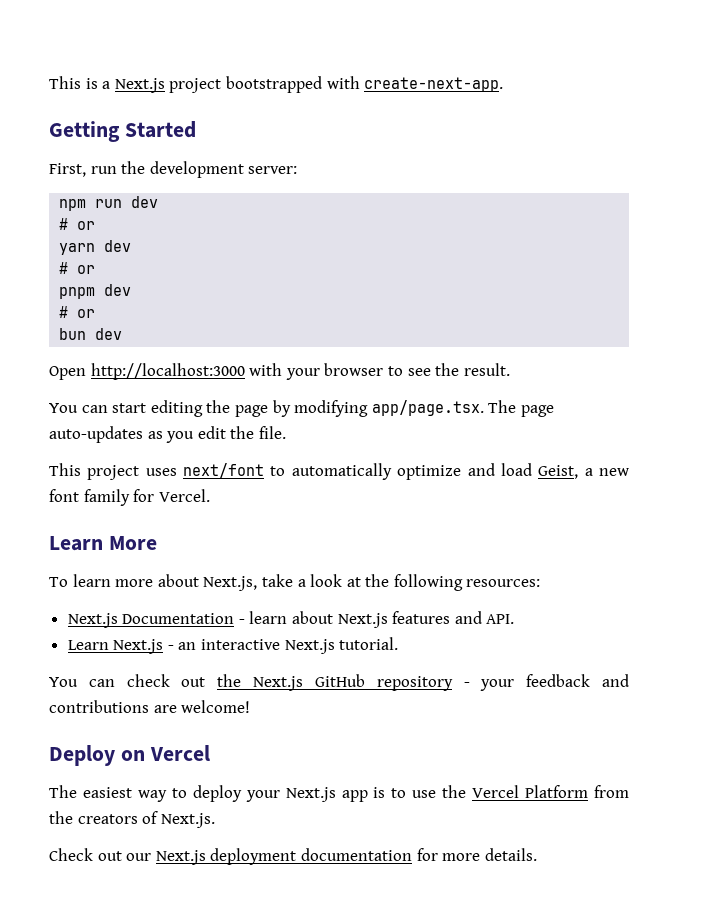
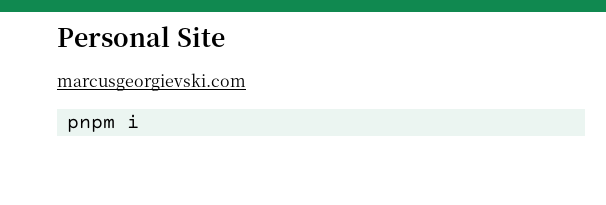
[49,76,504,93] [49,121,196,142] [49,161,298,178] [59,196,159,211] [59,218,96,230] [59,240,132,255] [59,262,96,274] [59,284,132,299] [59,306,96,318] [59,328,123,340] [49,363,510,380] [49,400,554,417] [49,426,286,443] [49,463,630,480] [49,489,210,506] [49,536,157,551] [49,574,541,591] [67,611,515,628] [67,637,399,654] [49,674,629,691] [49,700,251,713] [49,745,210,766] [49,785,630,802] [49,811,215,828] [49,848,537,865] This is a Next.js project bootstrapped with create-next-app. // Getting Started // First, run the development server: // npm run dev // # or // yarn dev // # or // pnpm dev // # or // bun dev // Open http://localhost:3000 with your browser to see the result. // You can start editing the page by modifying app/page.tsx. The page auto-updates as you edit the file. // This project uses next/font to automatically optimize and load Geist, a new font family for Vercel. // Learn More // To learn more about Next.js, take a look at the following resources: // Next.js Documentation - learn about Next.js features and API. // Learn Next.js - an interactive Next.js tutorial. // You can check out the Next.js GitHub repository - your feedback and contributions are welcome! // Deploy on Vercel // The easiest way to deploy your Next.js app is to use the Vercel Platform from the creators of Next.js. // Check out our Next.js deployment documentation for more details. -> [57,26,225,47] [57,73,246,91] [66,114,139,132] Personal Site // marcusgeorgievski.com // pnpm i

